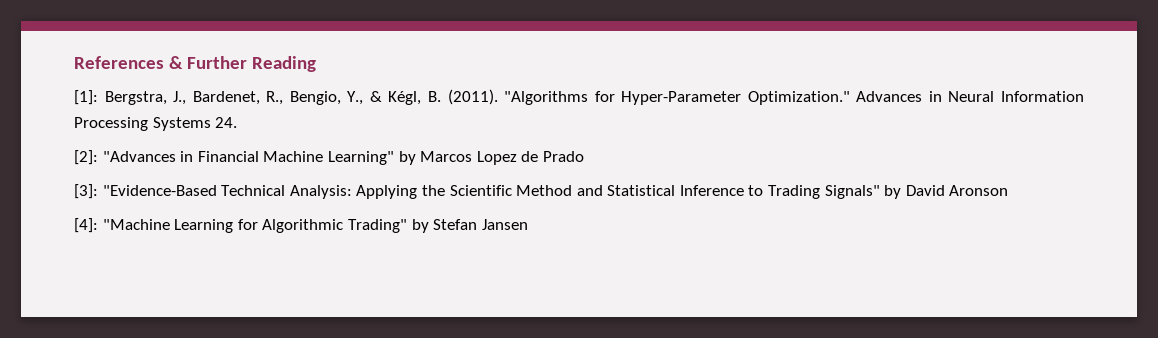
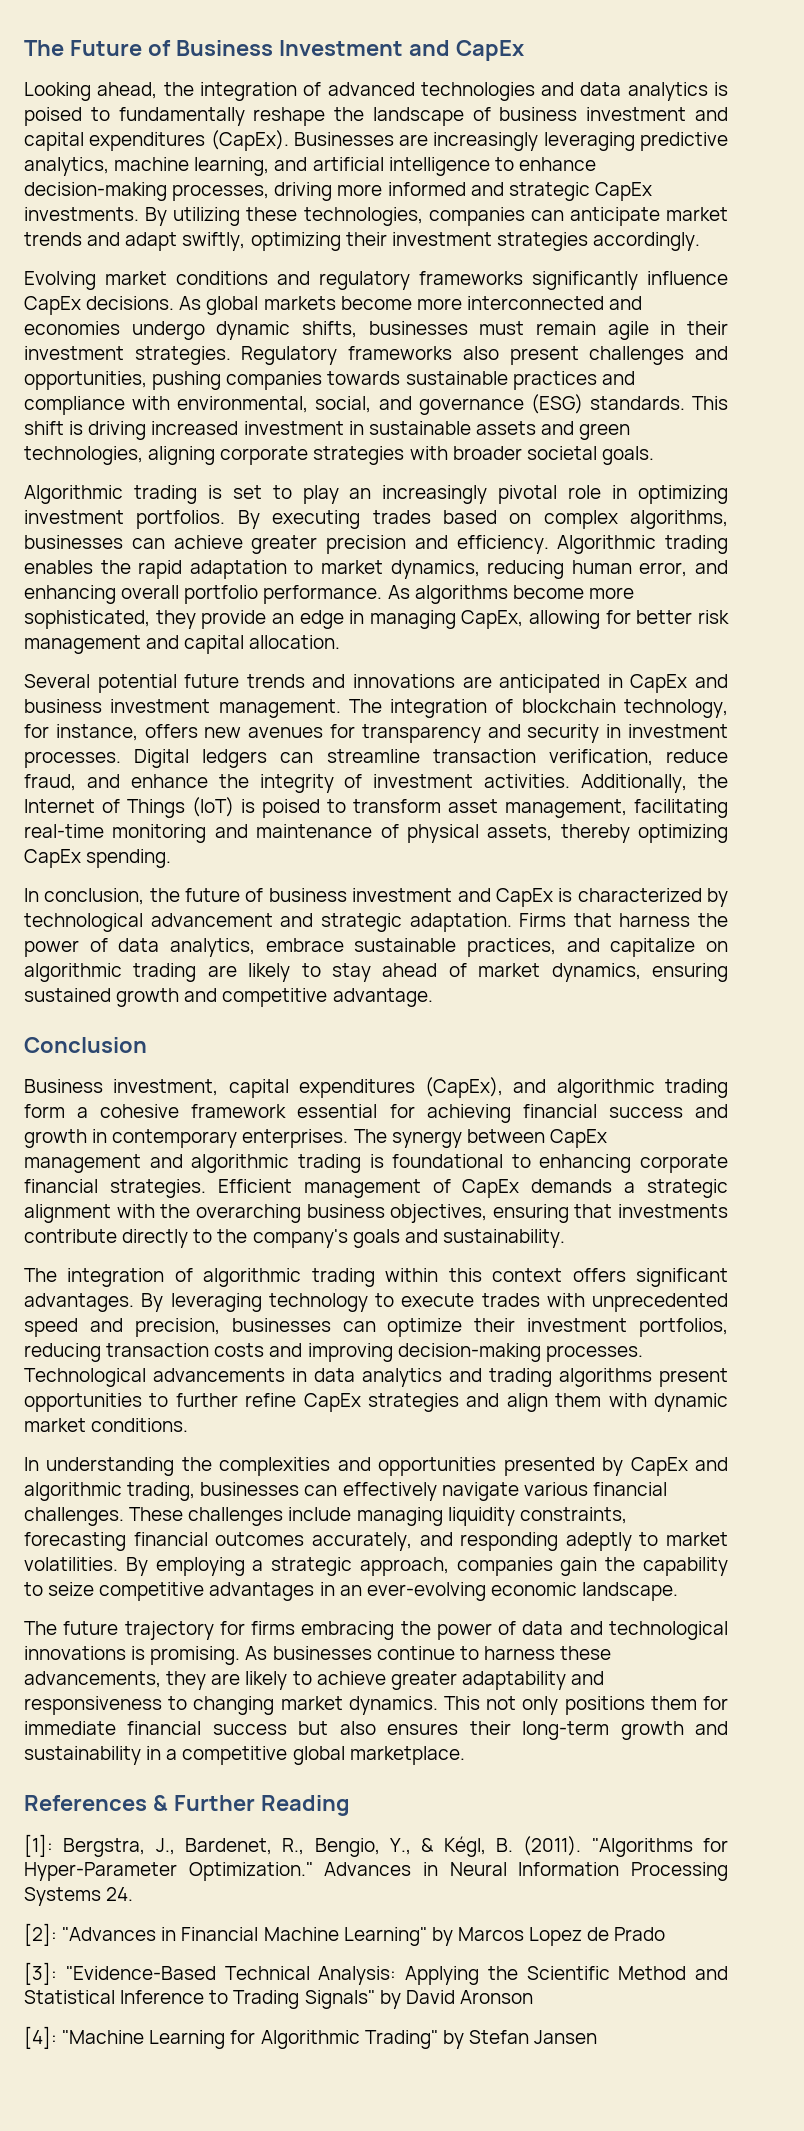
(74, 62) none -> [24,40,524,61] [24,82,728,101] [24,107,729,126] [24,130,728,151] [24,157,596,176] [24,182,652,201] [24,207,728,226] [24,232,701,251] [24,271,728,290] [24,296,643,315] [24,321,728,340] [24,346,728,365] [24,371,635,390] [24,394,728,415] [24,421,631,440] [24,446,654,465] [24,485,728,504] [24,510,728,529] [24,535,728,554] [24,560,729,579] [24,585,634,604] [24,610,729,629] [24,635,341,654] [24,674,729,693] [24,699,728,718] [24,724,728,743] [24,749,728,768] [24,774,729,793] [24,797,728,818] [24,824,728,843] [24,849,172,868] [24,888,729,907] [24,913,728,932] [24,938,728,957] [24,963,728,982] [24,988,433,1007] [24,1037,147,1053] [24,1077,728,1098] [24,1104,729,1123] [24,1129,607,1148] [24,1154,728,1173] [24,1179,728,1198] [24,1204,728,1223] [24,1229,565,1248] [24,1268,729,1287] [24,1293,728,1312] [24,1318,728,1337] [24,1343,643,1362] [24,1368,728,1387] [24,1393,728,1412] [24,1418,189,1432] [24,1457,729,1476] [24,1482,667,1501] [24,1507,627,1526] [24,1532,728,1551] [24,1557,729,1576] [24,1582,679,1601] [24,1621,728,1640] [24,1646,612,1665] [24,1671,605,1690] [24,1696,729,1715] [24,1721,729,1740] [24,1746,465,1765] The Future of Business Investment and CapEx // Looking ahead, the integration of advanced technologies and data analytics is poised to fundamentally reshape the landscape of business investment and capital expenditures (CapEx). Businesses are increasingly leveraging predictive analytics, machine learning, and artificial intelligence to enhance decision-making processes, driving more informed and strategic CapEx investments. By utilizing these technologies, companies can anticipate market trends and adapt swiftly, optimizing their investment strategies accordingly. // Evolving market conditions and regulatory frameworks significantly influence CapEx decisions. As global markets become more interconnected and economies undergo dynamic shifts, businesses must remain agile in their investment strategies. Regulatory frameworks also present challenges and opportunities, pushing companies towards sustainable practices and compliance with environmental, social, and governance (ESG) standards. This shift is driving increased investment in sustainable assets and green technologies, aligning corporate strategies with broader societal goals. // Algorithmic trading is set to play an increasingly pivotal role in optimizing investment portfolios. By executing trades based on complex algorithms, businesses can achieve greater precision and efficiency. Algorithmic trading enables the rapid adaptation to market dynamics, reducing human error, and enhancing overall portfolio performance. As algorithms become more sophisticated, they provide an edge in managing CapEx, allowing for better risk management and capital allocation. // Several potential future trends and innovations are anticipated in CapEx and business investment management. The integration of blockchain technology, for instance, offers new avenues for transparency and security in investment processes. Digital ledgers can streamline transaction verification, reduce fraud, and enhance the integrity of investment activities. Additionally, the Internet of Things (IoT) is poised to transform asset management, facilitating real-time monitoring and maintenance of physical assets, thereby optimizing CapEx spending. // In conclusion, the future of business investment and CapEx is characterized by technological advancement and strategic adaptation. Firms that harness the power of data analytics, embrace sustainable practices, and capitalize on algorithmic trading are likely to stay ahead of market dynamics, ensuring sustained growth and competitive advantage. // Conclusion // Business investment, capital expenditures (CapEx), and algorithmic trading form a cohesive framework essential for achieving financial success and growth in contemporary enterprises. The synergy between CapEx management and algorithmic trading is foundational to enhancing corporate financial strategies. Efficient management of CapEx demands a strategic alignment with the overarching business objectives, ensuring that investments contribute directly to the company's goals and sustainability. // The integration of algorithmic trading within this context offers significant advantages. By leveraging technology to execute trades with unprecedented speed and precision, businesses can optimize their investment portfolios, reducing transaction costs and improving decision-making processes. Technological advancements in data analytics and trading algorithms present opportunities to further refine CapEx strategies and align them with dynamic market conditions. // In understanding the complexities and opportunities presented by CapEx and algorithmic trading, businesses can effectively navigate various financial challenges. These challenges include managing liquidity constraints, forecasting financial outcomes accurately, and responding adeptly to market volatilities. By employing a strategic approach, companies gain the capability to seize competitive advantages in an ever-evolving economic landscape. // The future trajectory for firms embracing the power of data and technological innovations is promising. As businesses continue to harness these advancements, they are likely to achieve greater adaptability and responsiveness to changing market dynamics. This not only positions them for immediate financial success but also ensures their long-term growth and sustainability in a competitive global marketplace. //

